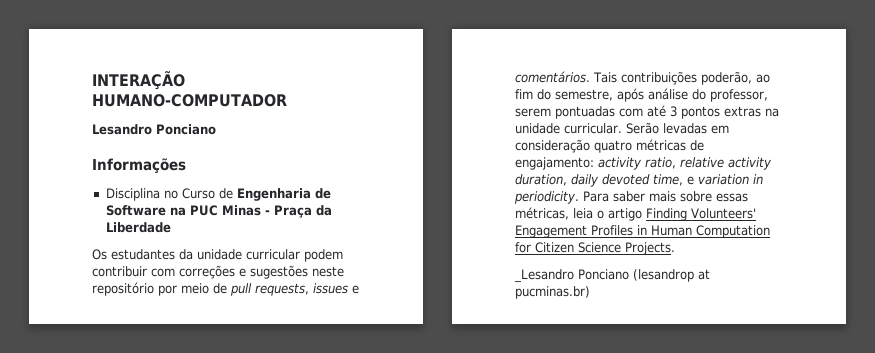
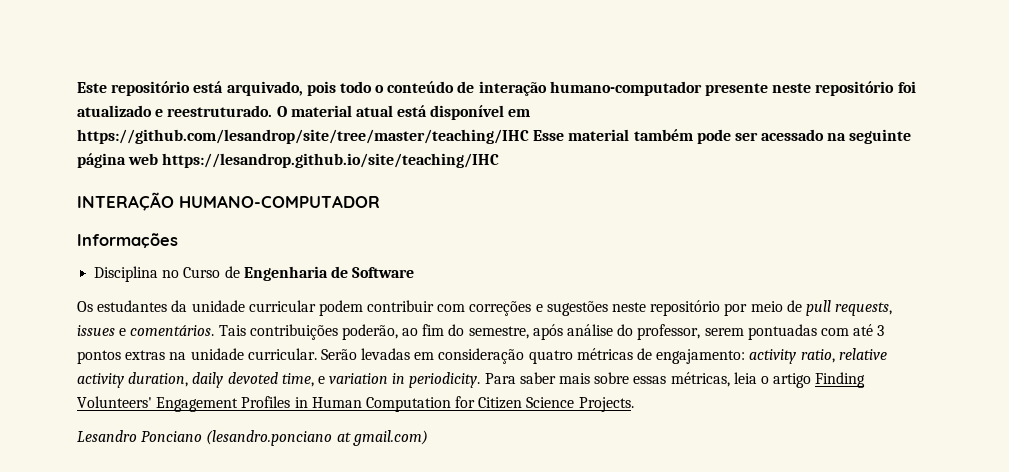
(92, 80) none -> [77,81,916,96] [77,105,531,120] [77,129,912,144] [77,153,500,168] Este repositório está arquivado, pois todo o conteúdo de interação humano-computador presente neste repositório foi atualizado e reestruturado. O material atual está disponível em https://github.com/lesandrop/site/tree/master/teaching/IHC Esse material também pode ser acessado na seguinte página web https://lesandrop.github.io/site/teaching/IHC //
[92,124,216,135] // Lesandro Ponciano -> (380, 201) none
[169,205,332,218] [105,222,171,233] na PUC Minas - Praça da Liberdade -> (415, 272) none
[514,269,710,283] [515,286,590,299] _Lesandro Ponciano (lesandrop at pucminas.br) -> [77,430,428,446] Lesandro Ponciano (lesandro.ponciano at gmail.com)

